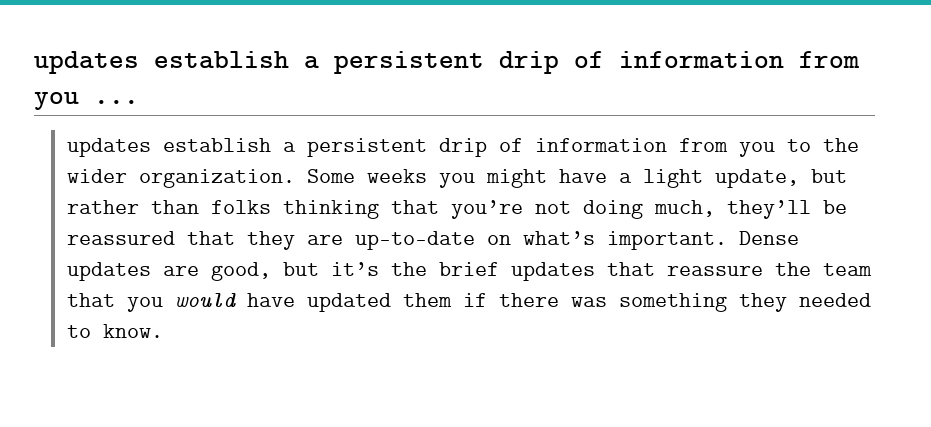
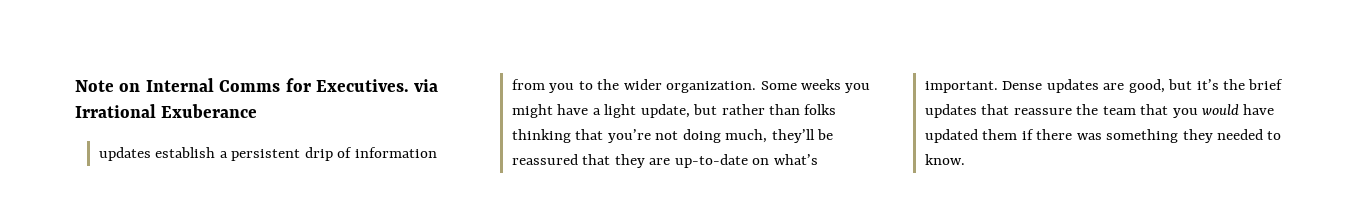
[34,51,860,74] [34,92,139,110] updates establish a persistent drip of information from you ... -> [75,78,439,92] [75,104,258,118] Note on Internal Comms for Executives. via Irrational Exuberance

